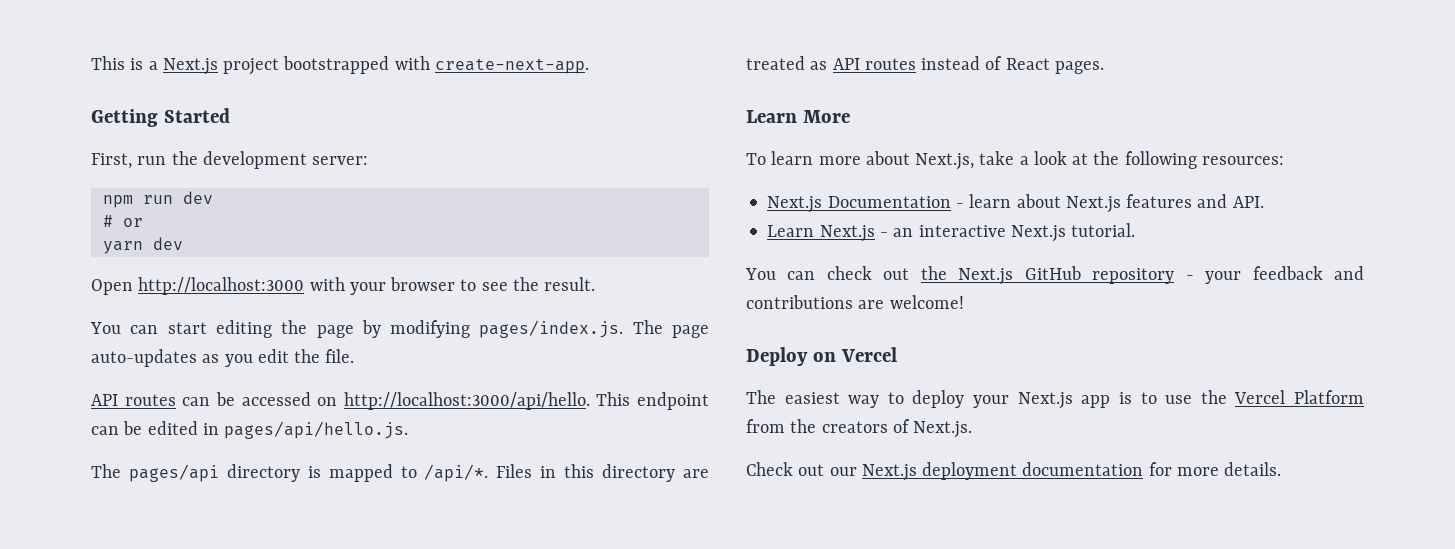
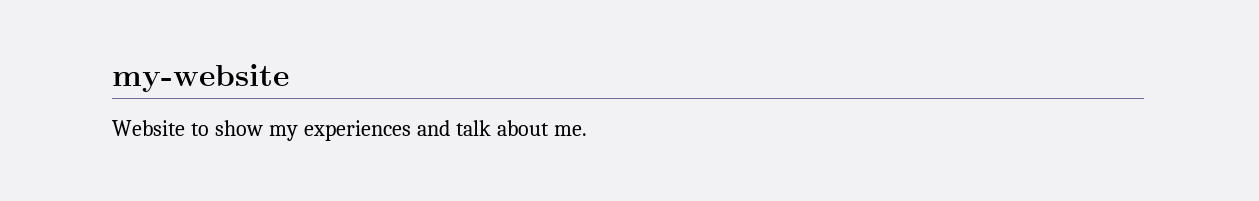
[91,56,589,75] [91,108,230,127] [91,151,369,169] [102,191,213,208] [102,215,143,227] [102,237,183,254] [91,277,596,295] [90,320,709,338] [91,349,355,367] [91,392,709,410] [91,421,409,439] [91,464,710,482] [746,56,1104,74] [746,110,850,123] [746,151,1284,170] [767,194,1264,213] [767,223,1136,242] [745,266,1364,285] [746,295,964,309] [746,347,897,366] [746,390,1365,409] [746,419,973,438] [746,462,1282,481] This is a Next.js project bootstrapped with create-next-app. // Getting Started // First, run the development server: // npm run dev // # or // yarn dev // Open http://localhost:3000 with your browser to see the result. // You can start editing the page by modifying pages/index.js. The page auto-updates as you edit the file. // API routes can be accessed on http://localhost:3000/api/hello. This endpoint can be edited in pages/api/hello.js. // The pages/api directory is mapped to /api/*. Files in this directory are treated as API routes instead of React pages. // Learn More // To learn more about Next.js, take a look at the following resources: // Next.js Documentation - learn about Next.js features and API. // Learn Next.js - an interactive Next.js tutorial. // You can check out the Next.js GitHub repository - your feedback and contributions are welcome! // Deploy on Vercel // The easiest way to deploy your Next.js app is to use the Vercel Platform from the creators of Next.js. // Check out our Next.js deployment documentation for more details. -> [112,64,289,92] [112,120,587,141] my-website // Website to show my experiences and talk about me.

